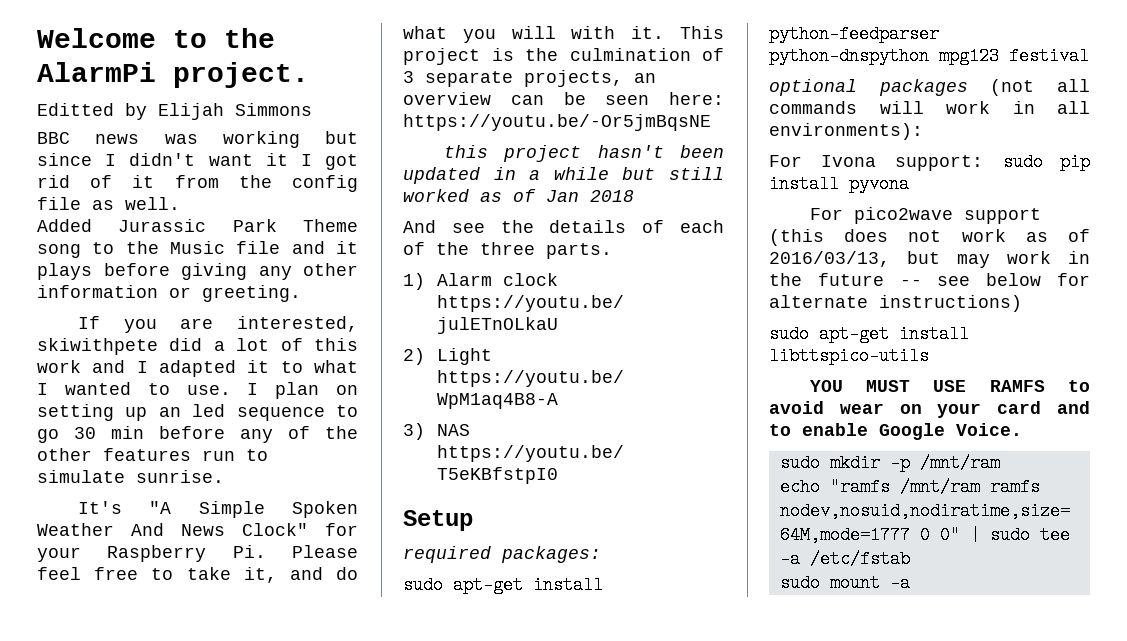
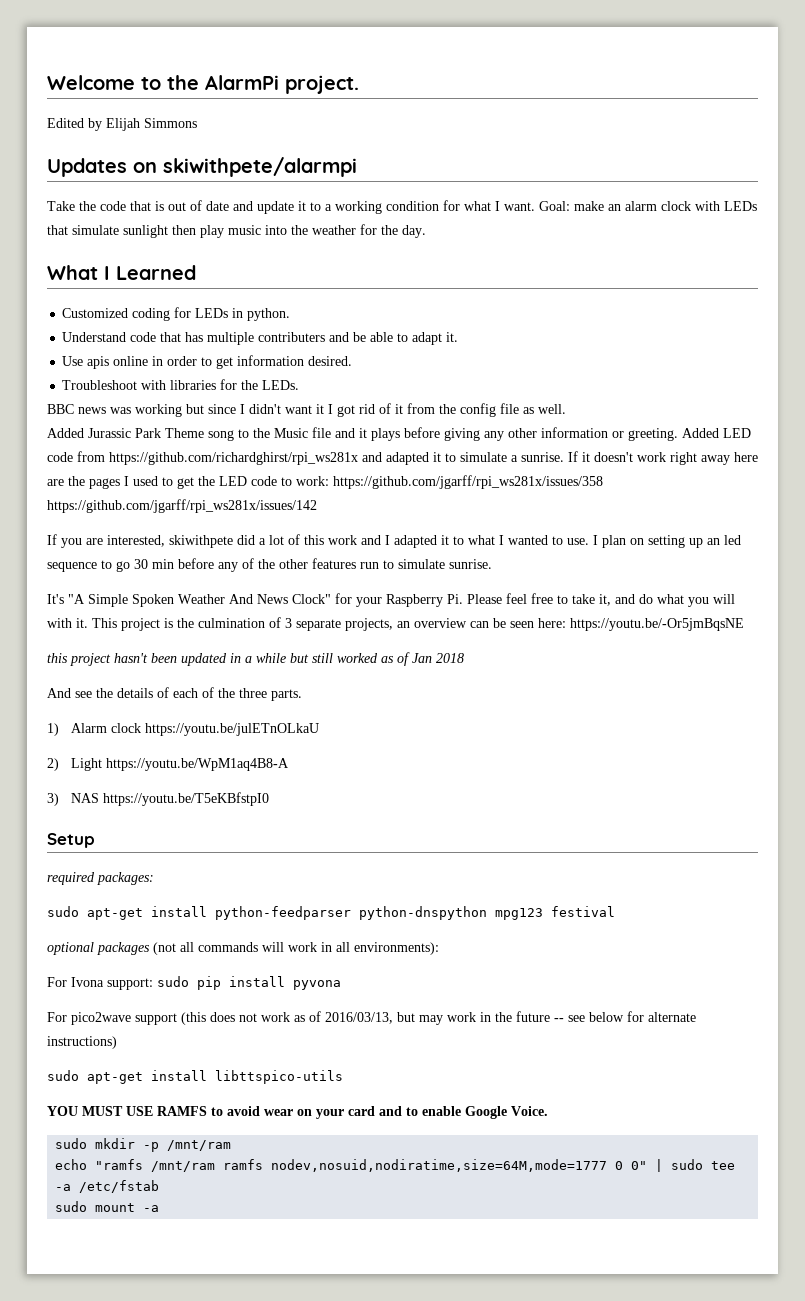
[37,103,114,116] Editted -> [47,118,84,128] Edited
(312, 109) none -> [47,157,357,177] [47,200,757,214] [47,224,426,238] [47,265,196,280] [62,307,291,321] [62,332,459,345] [62,355,353,369] [62,379,300,390] // Updates on skiwithpete/alarmpi // Take the code that is out of date and update it to a working condition for what I want. Goal: make an alarm clock with LEDs that simulate sunlight then play music into the weather for the day. // What I Learned // Customized coding for LEDs in python. // Understand code that has multiple contributers and be able to adapt it. // Use apis online in order to get information desired. // Troubleshoot with libraries for the LEDs.
(301, 293) none -> [682,428,751,438] [47,451,758,465] [47,475,603,489] [47,499,317,513] Added LED code from https://github.com/richardghirst/rpi_ws281x and adapted it to simulate a sunrise. If it doesn't work right away here are the pages I used to get the LED code to work: https://github.com/jgarff/rpi_ws281x/issues/358 https://github.com/jgarff/rpi_ws281x/issues/142

